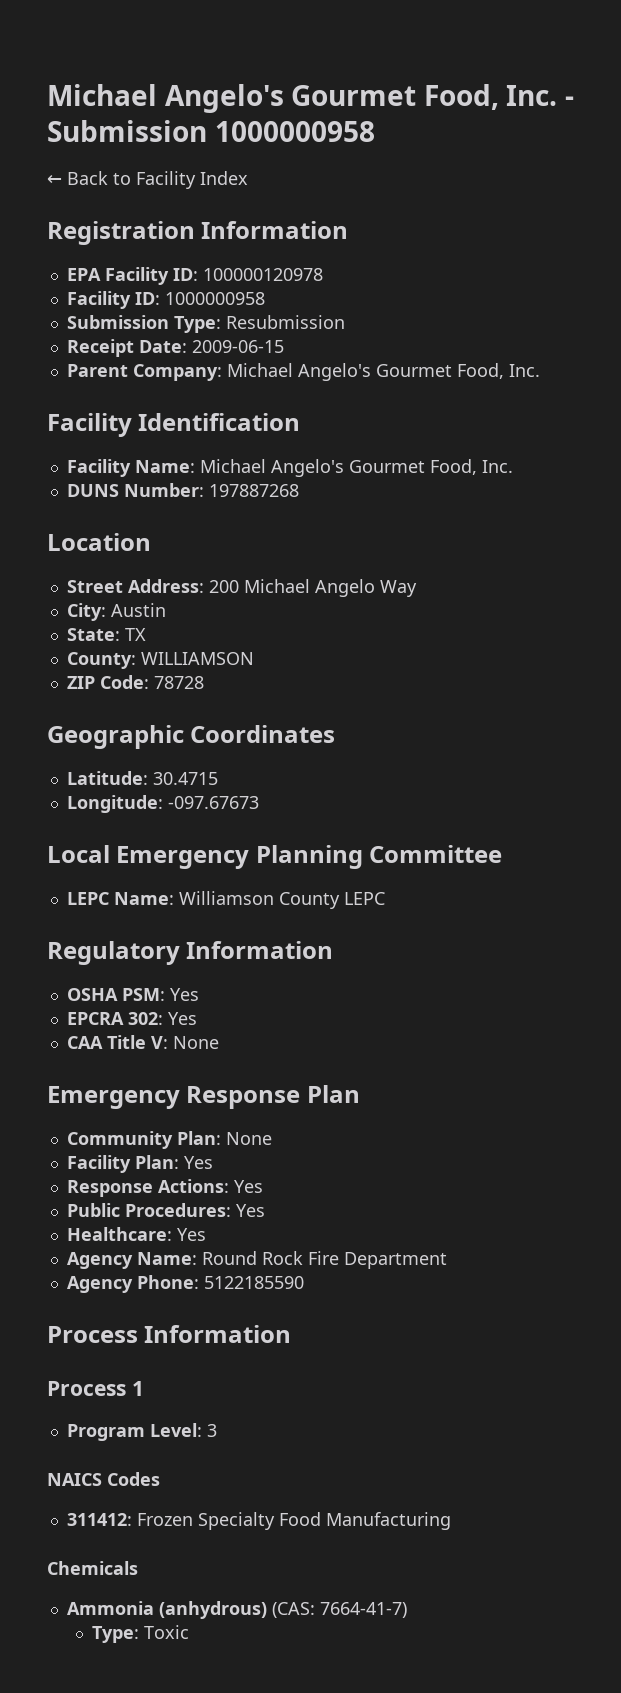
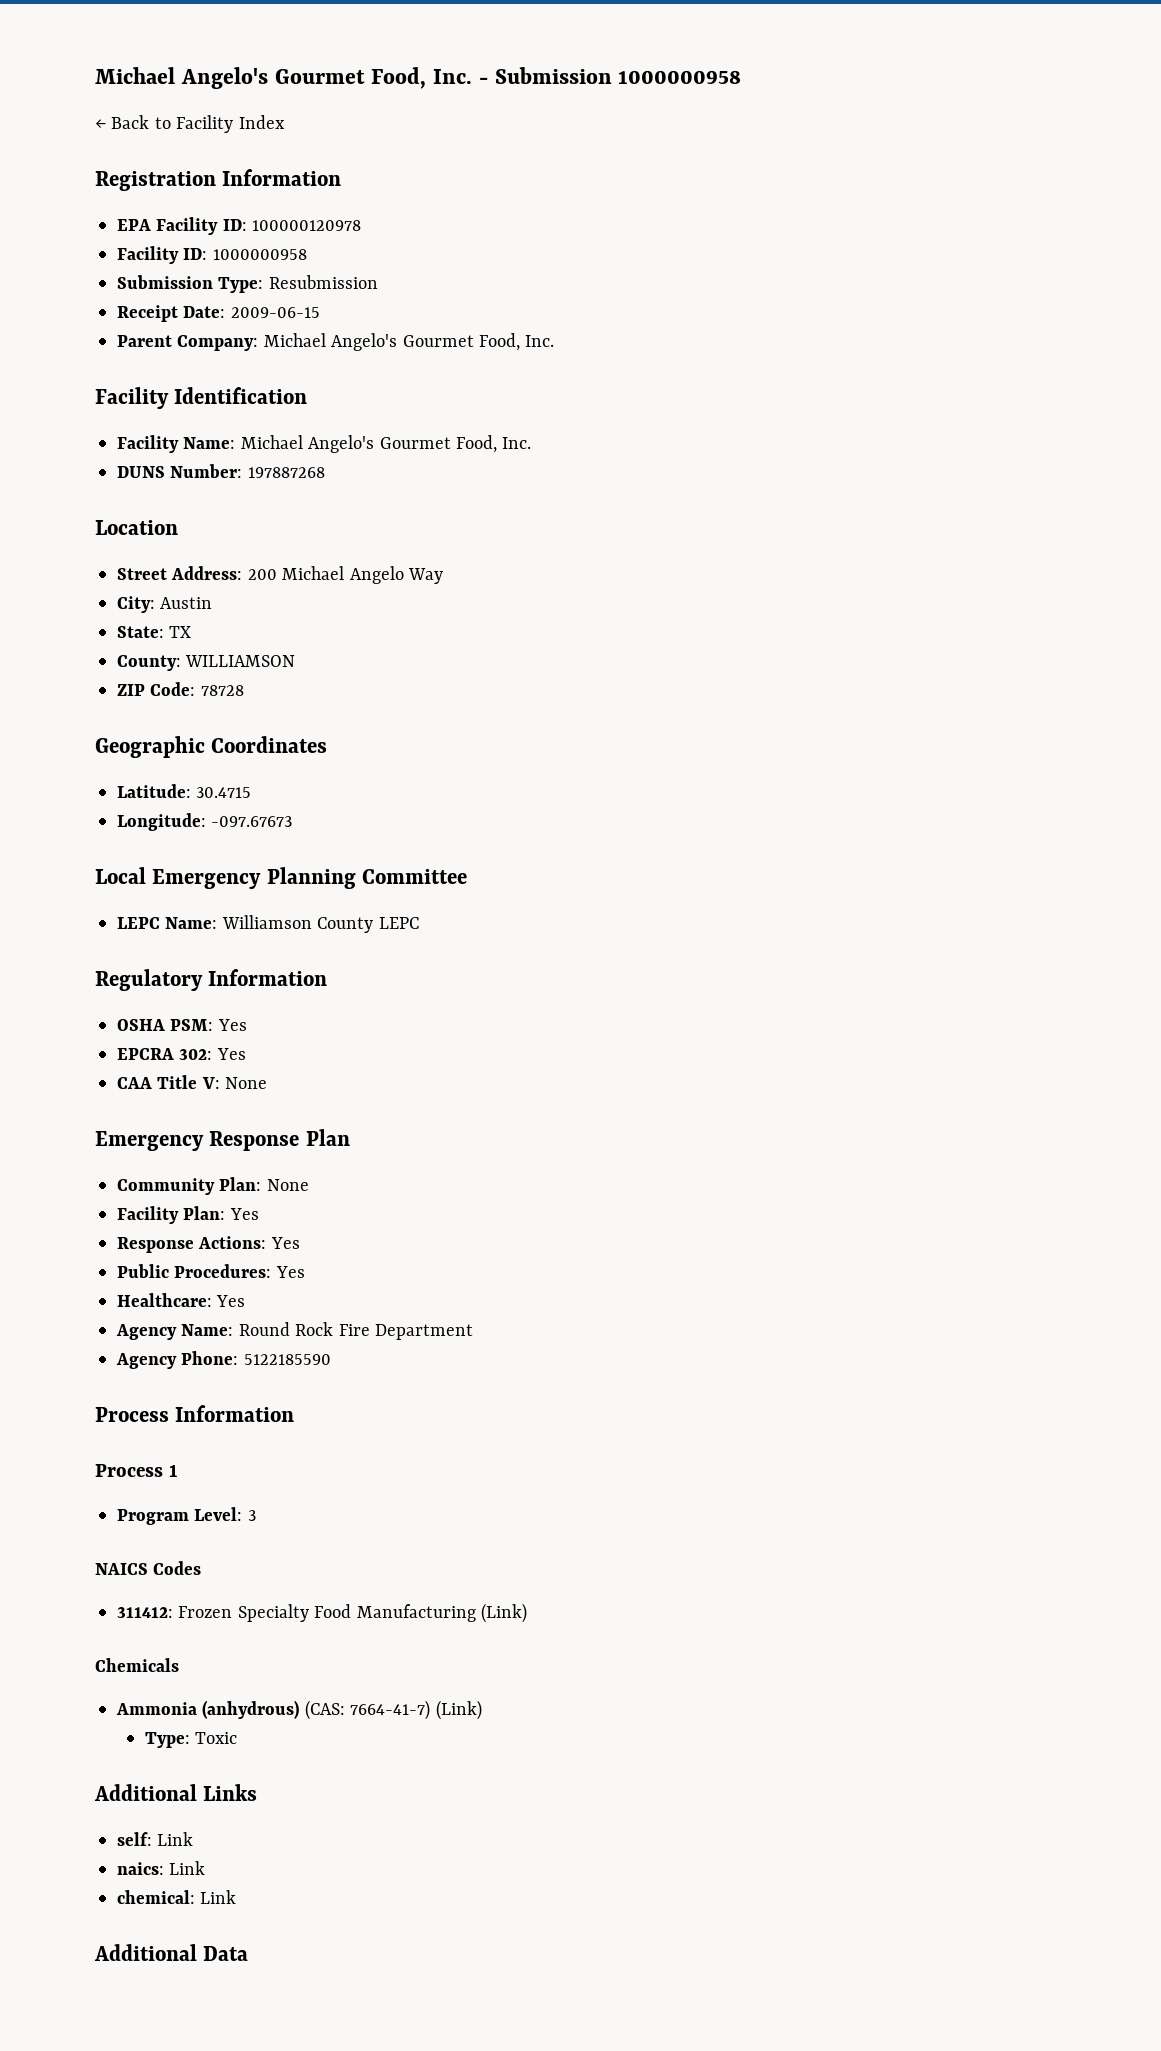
(451, 1521) none -> [481,1603,527,1623] (Link)
(407, 1610) none -> [435,1700,482,1720] (Link)
(190, 1632) none -> [94,1784,258,1801] [117,1832,194,1846] [117,1861,206,1875] [117,1890,237,1904] [94,1944,249,1961] // Additional Links // self: Link // naics: Link // chemical: Link // Additional Data

